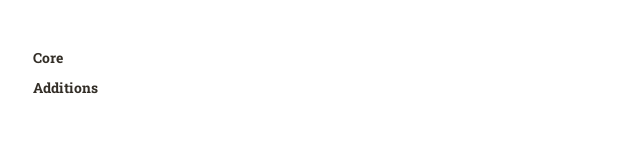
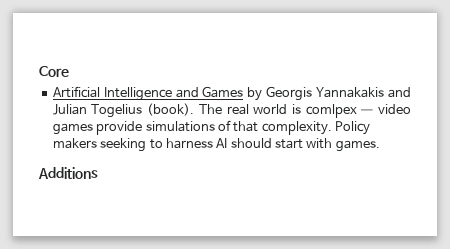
(63, 58) none -> [52,86,411,101] [52,103,411,118] [52,120,370,135] [52,138,380,152] // Artificial Intelligence and Games by Georgis Yannakakis and Julian Togelius (book). The real world is comlpex — video games provide simulations of that complexity. Policy makers seeking to harness AI should start with games.

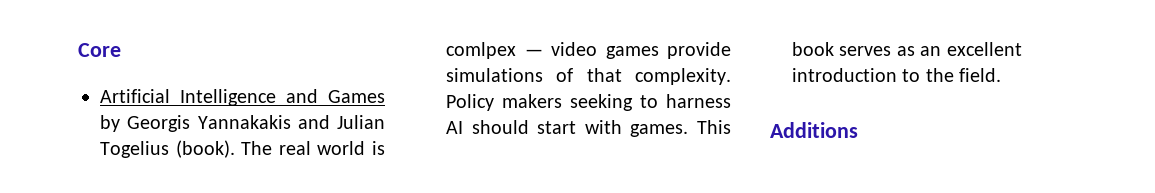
(380, 146) none -> [697,120,731,134] [792,42,1022,56] [792,68,1002,82] This book serves as an excellent introduction to the field.

